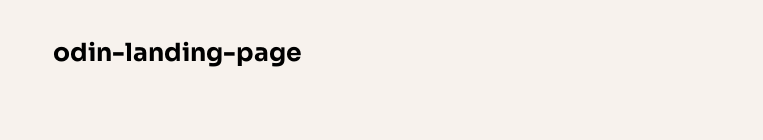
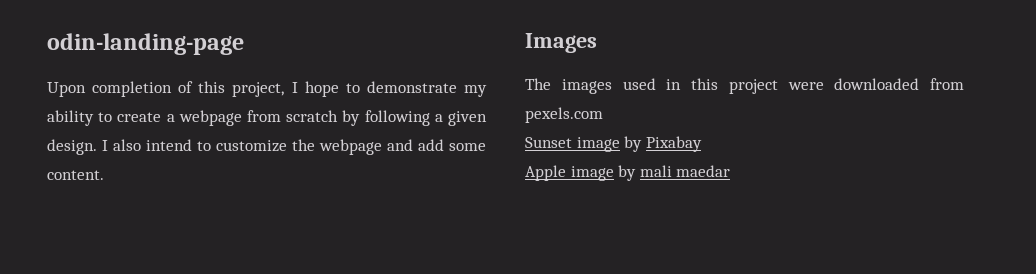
(302, 54) none -> [47,81,487,97] [47,110,487,126] [47,139,486,155] [47,170,104,180] [525,33,597,53] [525,78,964,94] [525,107,603,123] [525,136,702,152] [525,165,731,181] // Upon completion of this project, I hope to demonstrate my ability to create a webpage from scratch by following a given design. I also intend to customize the webpage and add some content. // Images // The images used in this project were downloaded from pexels.com // Sunset image by Pixabay // Apple image by mali maedar

